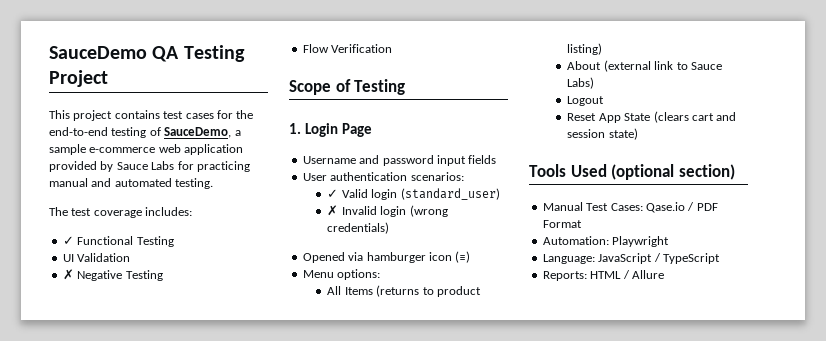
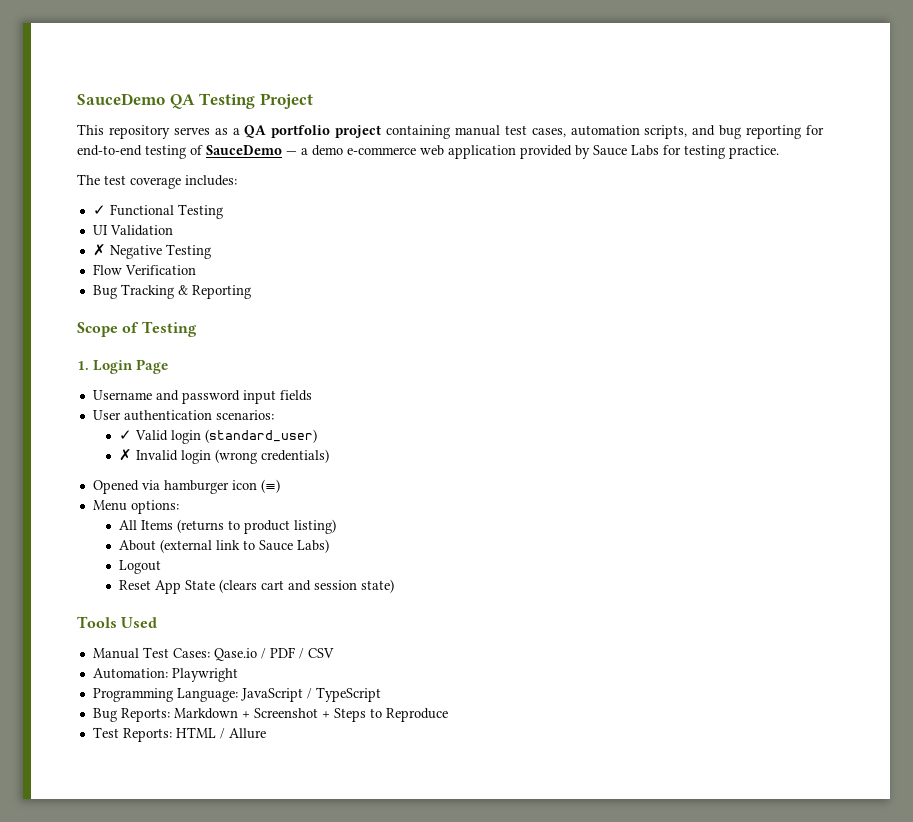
[73,110,254,121] [49,127,241,138] [49,144,86,155] project contains test cases for the end-to-end testing of SauceDemo, a sample -> [108,125,824,139] [77,145,343,159] repository serves as a QA portfolio project containing manual test cases, automation scripts, and bug reporting for end-to-end testing of SauceDemo — a demo
[196,161,250,172] [49,178,214,189] practicing manual and automated testing. -> [684,145,779,159] testing practice.
(393, 48) none -> [92,284,251,299] // Bug Tracking & Reporting
[611,164,735,180] (optional section) -> (158, 622) none
[542,220,582,228] Format -> [298,648,334,659] / CSV
(670, 241) none -> [92,688,173,702] Programming
(720, 258) none -> [92,708,448,722] [92,727,119,738] Bug Reports: Markdown + Screenshot + Steps to Reproduce // Test

